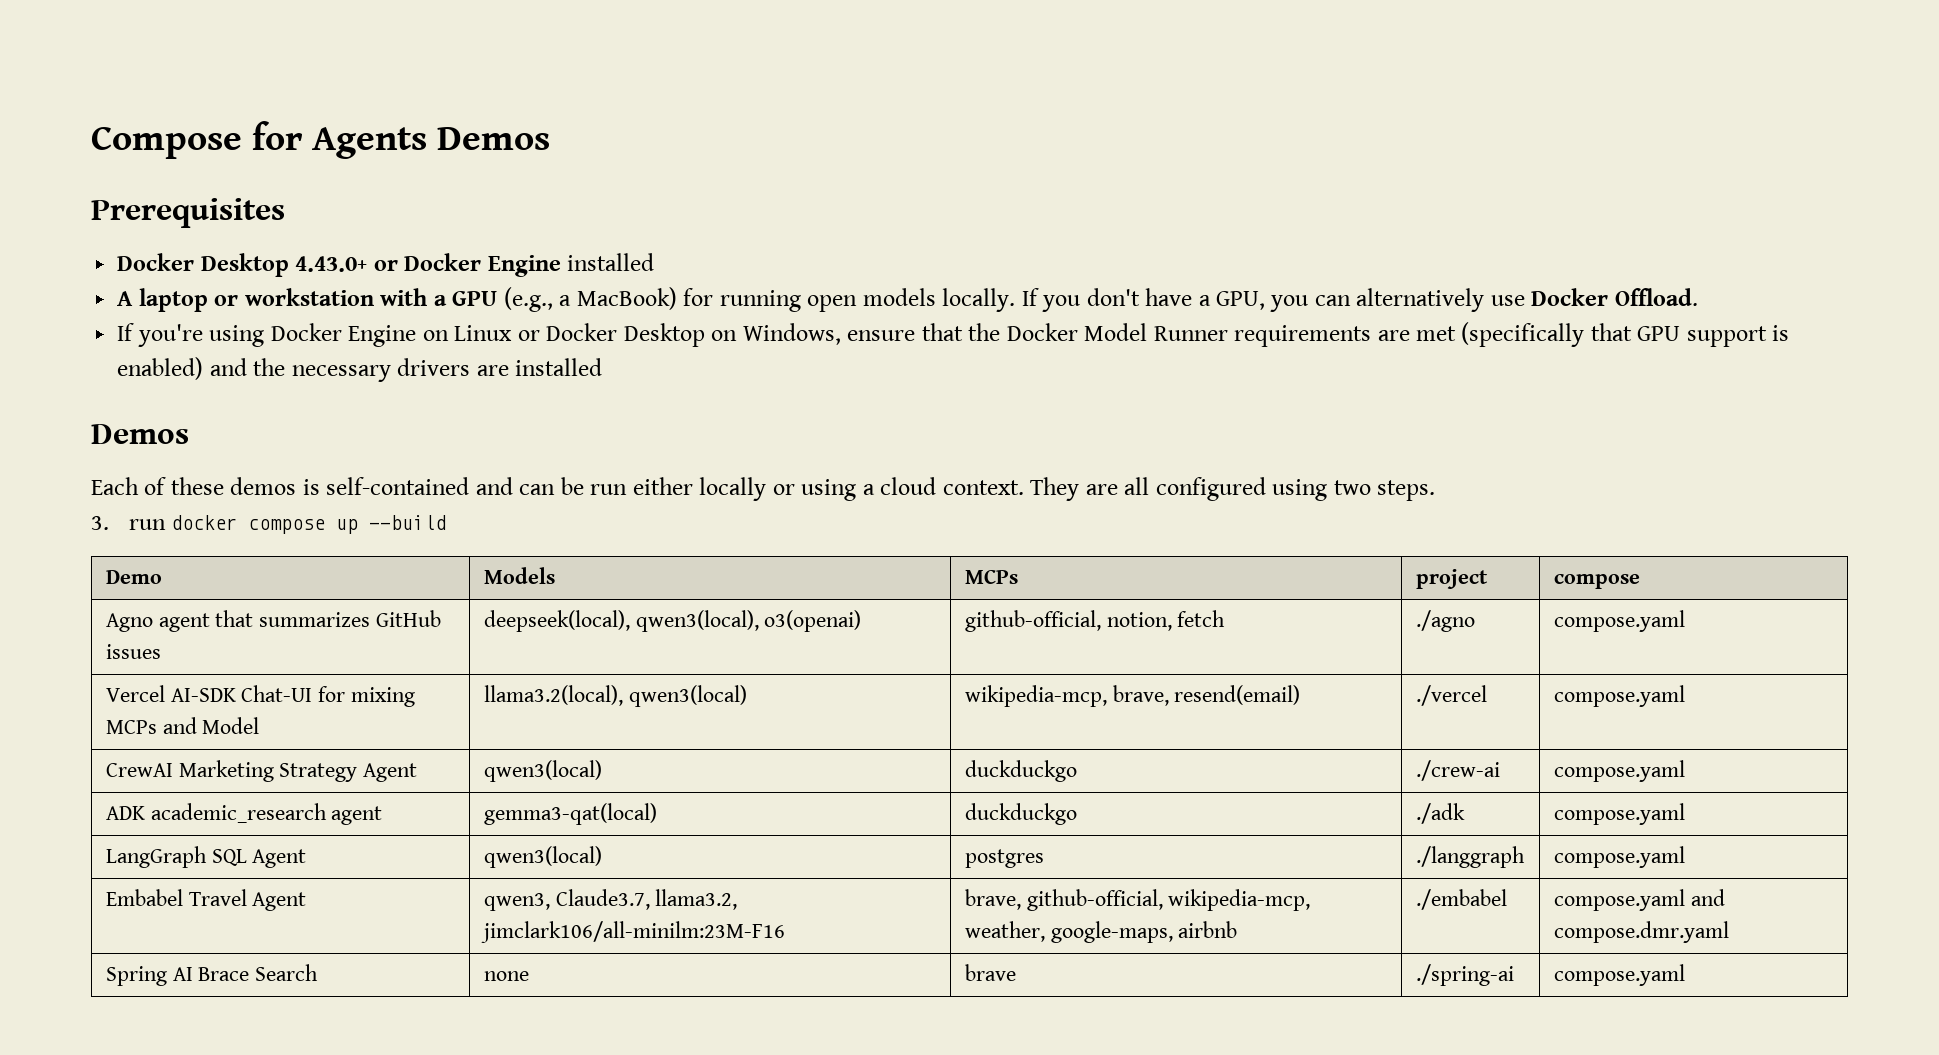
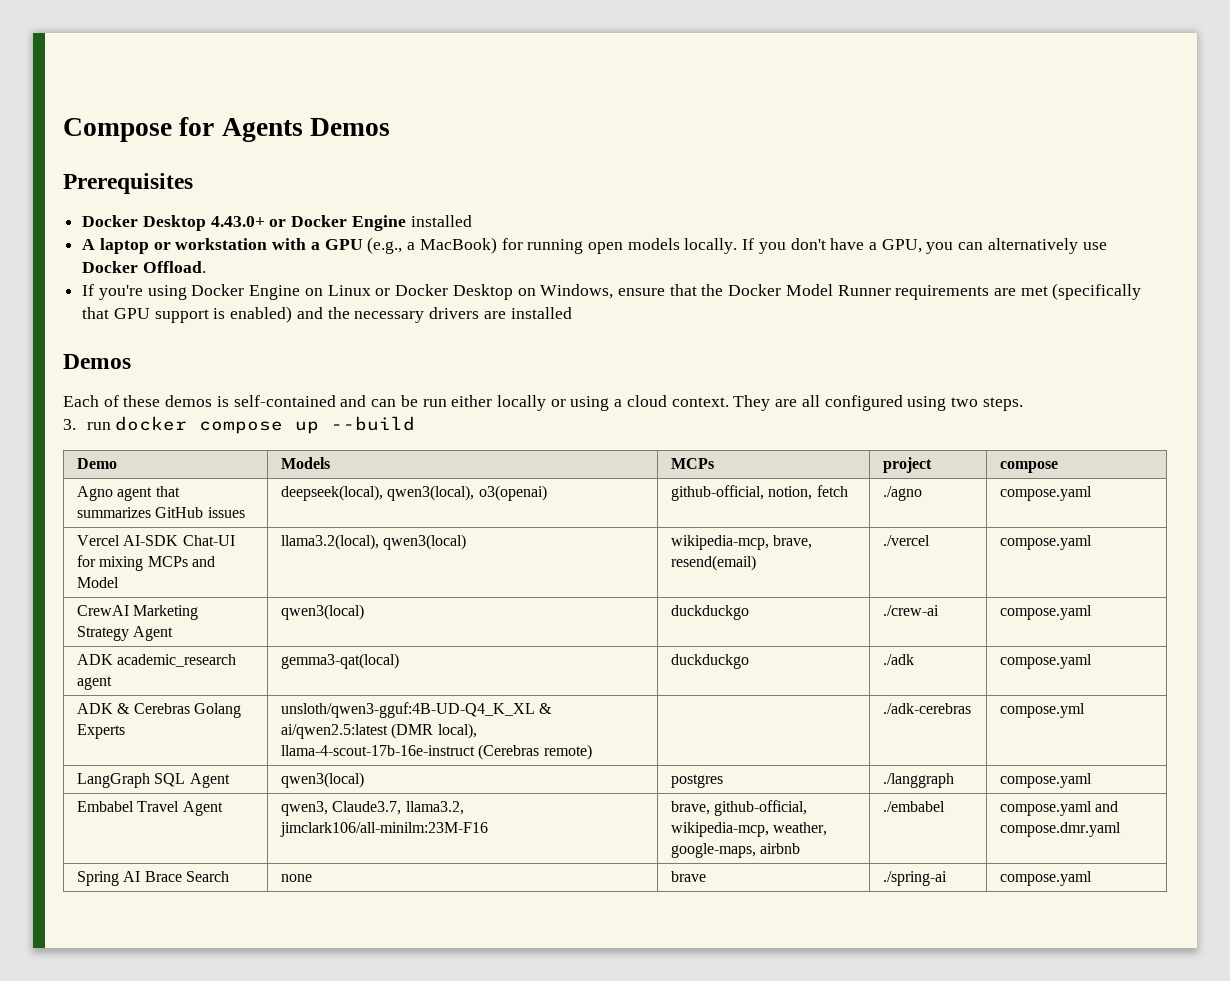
(1685, 814) none -> [76,703,241,718] [76,724,125,739] [280,702,553,718] [280,723,477,739] [280,744,592,760] [882,703,971,714] [999,703,1085,718] // ADK & Cerebras Golang Experts | unsloth/qwen3-gguf:4B-UD-Q4_K_XL & ai/qwen2.5:latest (DMR local), llama-4-scout-17b-16e-instruct (Cerebras remote) | | ./adk-cerebras | compose.yml

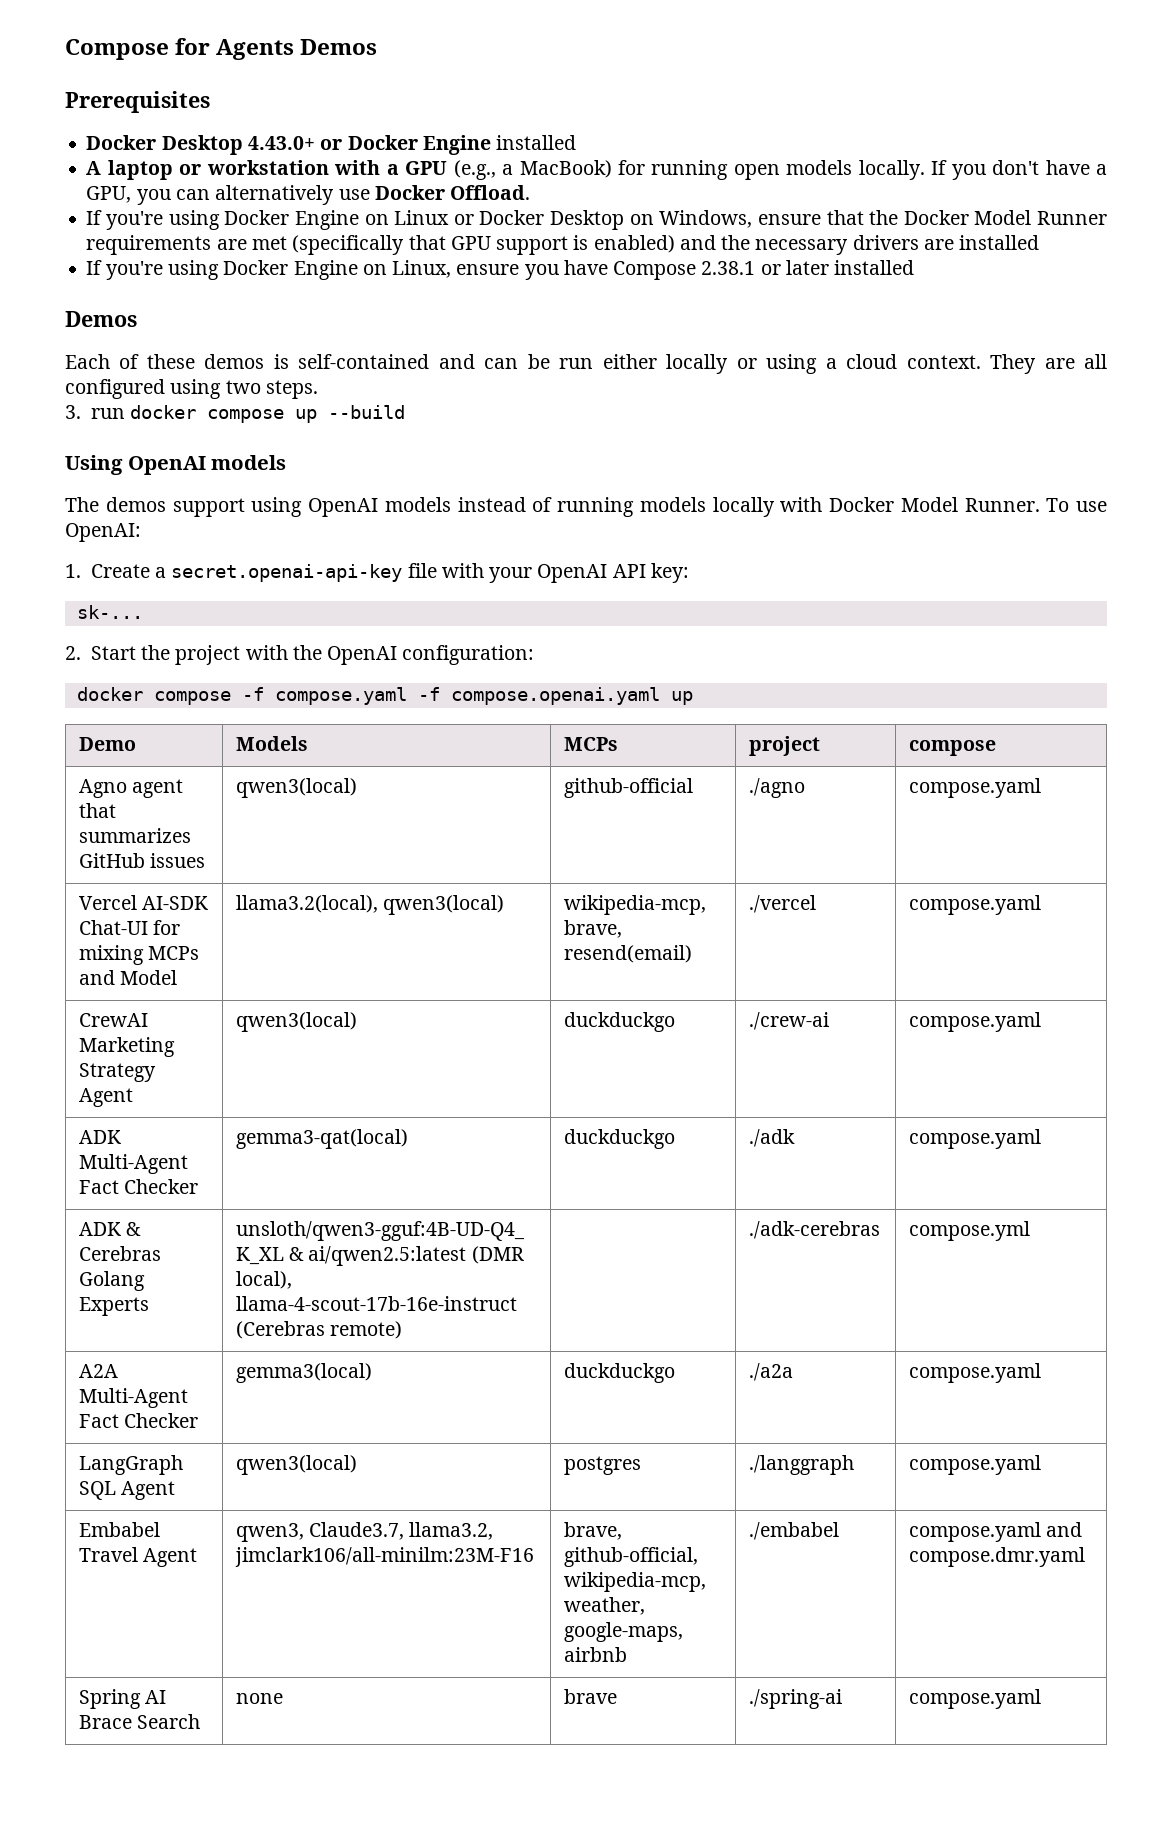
(572, 313) none -> [86,260,915,280] // If you're using Docker Engine on Linux, ensure you have Compose 2.38.1 or later installed
(416, 423) none -> [65,455,287,475] [65,497,1107,517] [65,523,141,542] [65,563,689,583] [76,605,143,619] [65,645,535,665] [76,687,693,705] // Using OpenAI models // The demos support using OpenAI models instead of running models locally with Docker Model Runner. To use OpenAI: // 1. Create a secret.openai-api-key file with your OpenAI API key: // sk-... // 2. Start the project with the OpenAI configuration: // docker compose -f compose.yaml -f compose.openai.yaml up
[280,485,547,501] [670,485,848,501] deepseek(local), qwen3(local), o3(openai) | github-official, notion, fetch -> [235,778,357,798] [563,778,693,798] qwen3(local) | github-official
[117,654,237,667] [76,676,112,690] academic_research agent -> [78,1154,188,1174] [78,1179,199,1194] Multi-Agent Fact Checker
(1085, 710) none -> [78,1364,118,1378] [78,1388,188,1408] [78,1413,199,1428] [235,1363,372,1383] [563,1363,675,1383] [748,1363,793,1381] [908,1363,1041,1383] // A2A Multi-Agent Fact Checker | gemma3(local) | duckduckgo | ./a2a | compose.yaml

